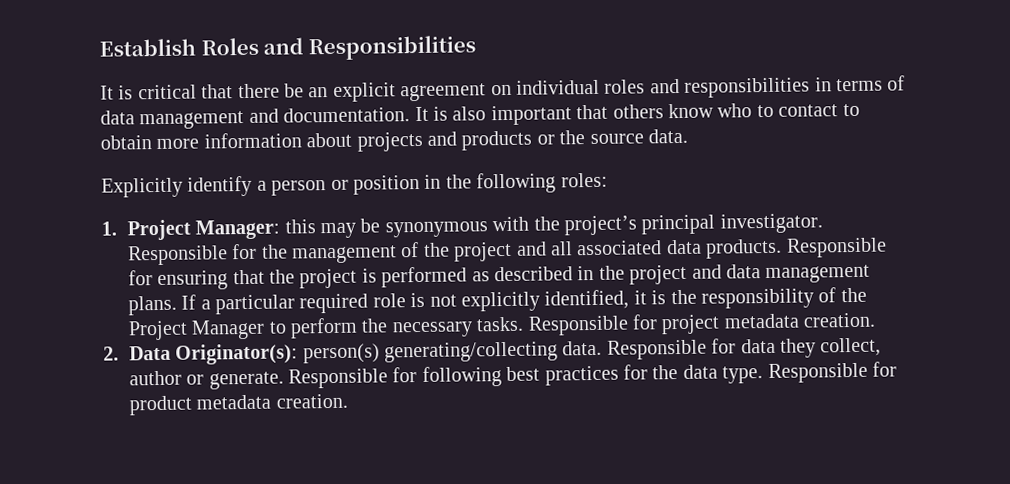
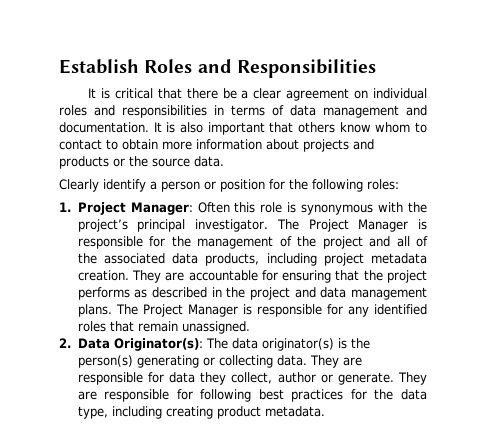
[308,82,396,102] an explicit -> [241,88,282,99] a clear
[717,103,753,118] who -> [375,122,411,133] whom
[101,177,183,198] Explicitly -> [59,179,99,192] Clearly
[424,174,442,189] in -> [269,179,285,190] for
[284,218,381,239] this may be -> [197,202,297,213] Often this role is
[127,245,228,266] Responsible -> [276,219,427,232] [77,236,143,249] The Project Manager is responsible
[576,237,887,259] associated data products. Responsible -> [416,236,429,247] [77,253,427,266] [77,270,258,283] of the associated data products, including project metadata creation. They are accountable
[361,266,468,288] is performed -> [77,287,130,300] performs
[181,287,867,315] [127,312,877,341] [103,339,707,365] If a particular required role is not explicitly identified, it is the responsibility of the Project Manager to perform the necessary tasks. Responsible for project metadata creation. // 2. Data Originator(s): person(s) generating/collecting data. Responsible -> [115,304,427,317] [77,321,250,334] [59,338,370,351] [77,355,362,368] [77,372,143,385] The Project Manager is responsible for any identified roles that remain unassigned. // 2. Data Originator(s): The data originator(s) is the person(s) generating or collecting data. They are responsible
[288,368,389,389] Responsible -> [397,372,427,385] [77,389,170,402] They are responsible
[722,361,898,384] [128,393,348,416] type. Responsible for product metadata creation. -> [77,406,325,419] type, including creating product metadata.

